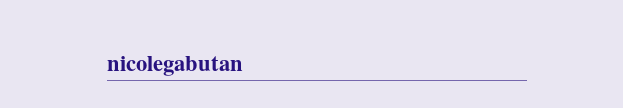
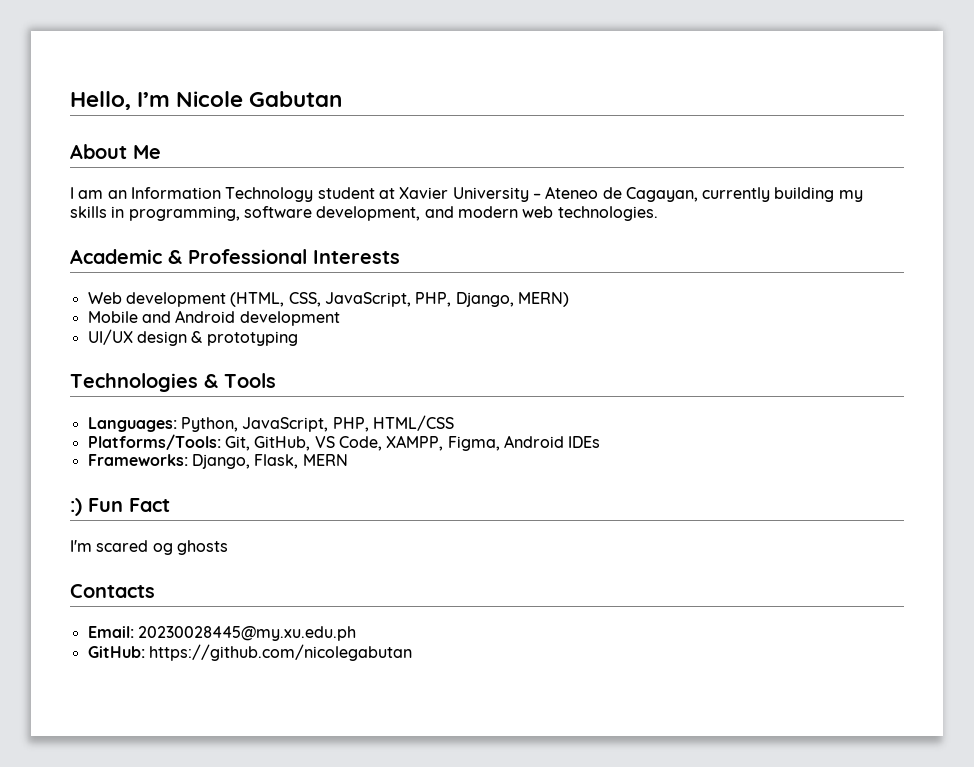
[107,56,243,76] nicolegabutan -> [70,91,343,110] [70,144,161,159] [70,186,863,202] [70,206,658,221] [70,249,400,264] [87,292,569,307] [87,310,340,326] [87,329,298,346] [70,373,276,392] [87,415,454,432] [87,434,601,451] [87,454,348,469] [70,498,170,516] [70,540,228,555] [70,584,155,598] [87,626,356,641] [87,644,412,661] Hello, I’m Nicole Gabutan // About Me // I am an Information Technology student at Xavier University – Ateneo de Cagayan, currently building my skills in programming, software development, and modern web technologies. // Academic & Professional Interests // Web development (HTML, CSS, JavaScript, PHP, Django, MERN) // Mobile and Android development // UI/UX design & prototyping // Technologies & Tools // Languages: Python, JavaScript, PHP, HTML/CSS // Platforms/Tools: Git, GitHub, VS Code, XAMPP, Figma, Android IDEs // Frameworks: Django, Flask, MERN // :) Fun Fact // I'm scared og ghosts // Contacts // Email: 20230028445@my.xu.edu.ph // GitHub: https://github.com/nicolegabutan

